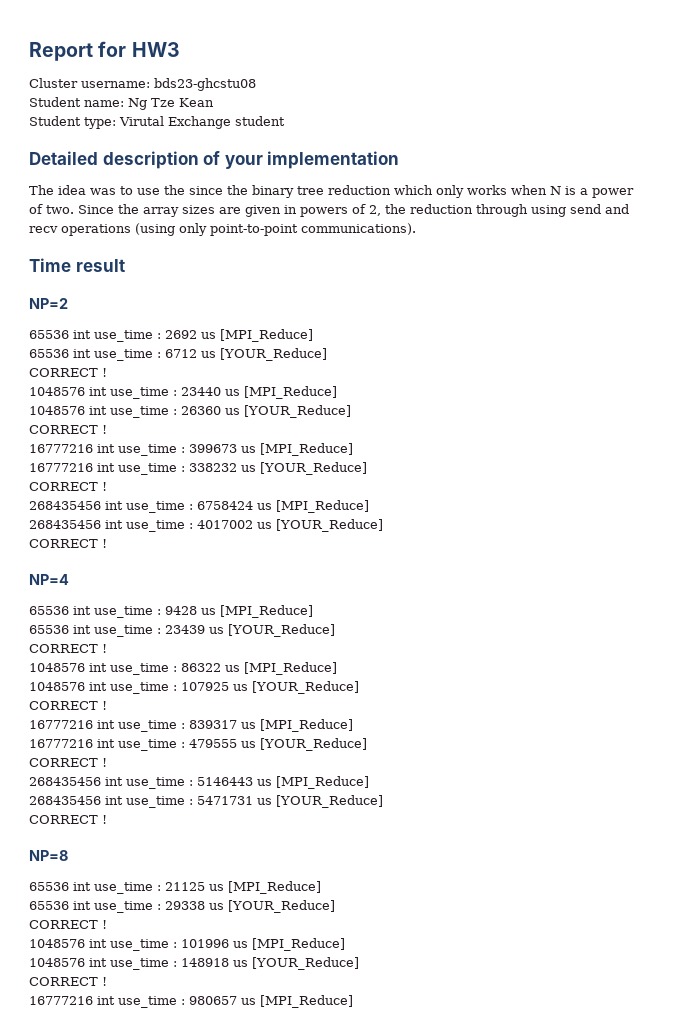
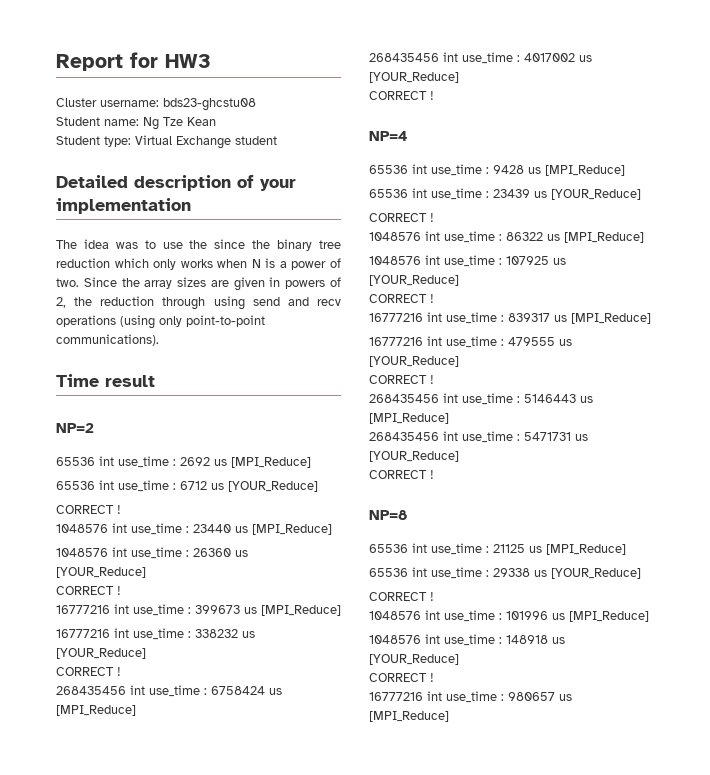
[119,116,164,126] Virutal -> [135,135,172,145] Virtual

